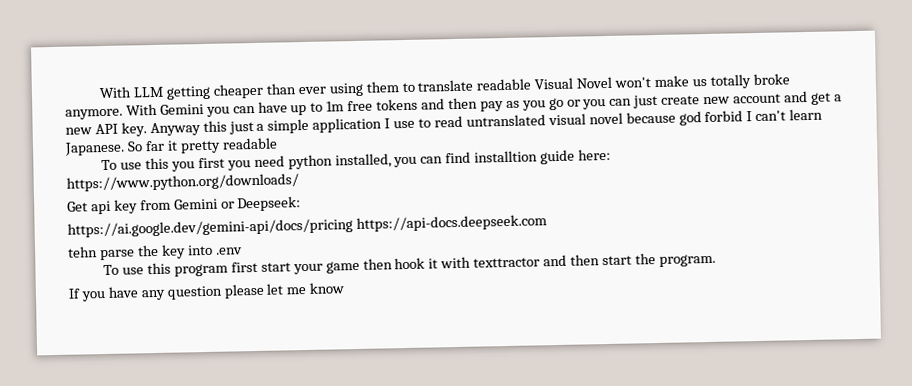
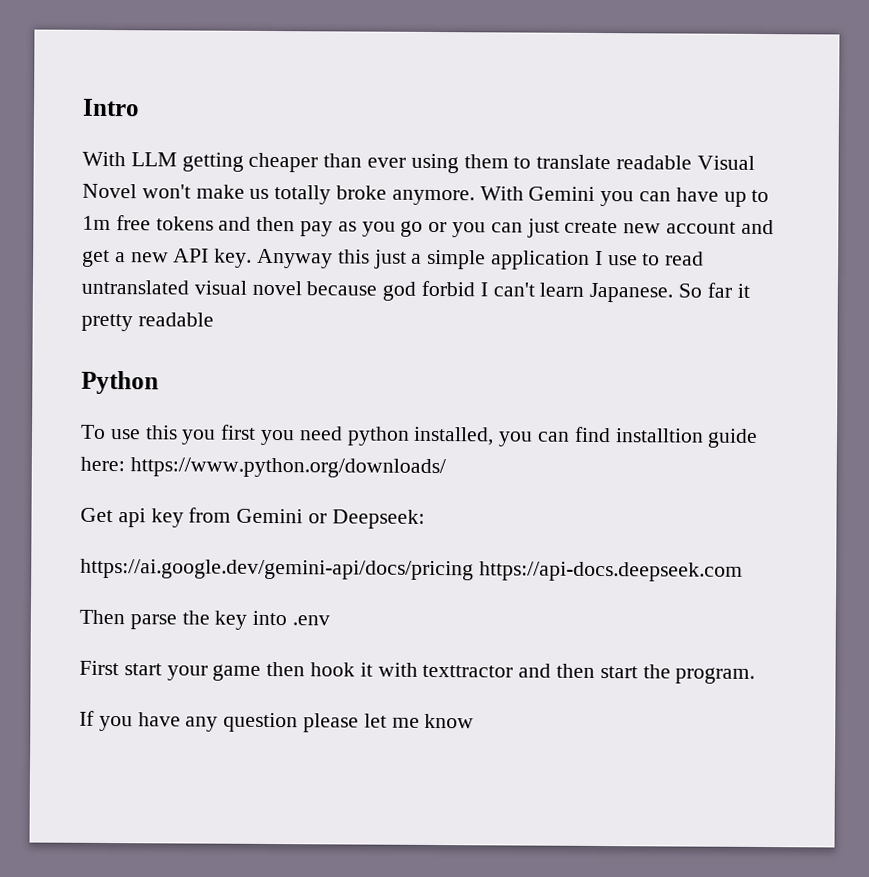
(99, 92) none -> [82,98,140,117] Intro //
(278, 143) none -> [81,370,159,395] // Python
[67,246,98,258] tehn -> [79,609,125,625] Then
[103,261,258,277] To use this program first -> [79,660,119,676] First

